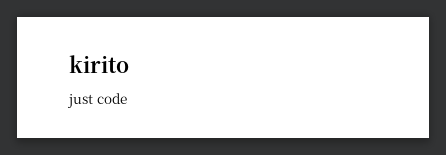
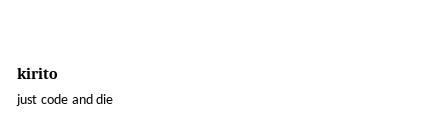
(127, 98) none -> [71,94,114,104] and die

